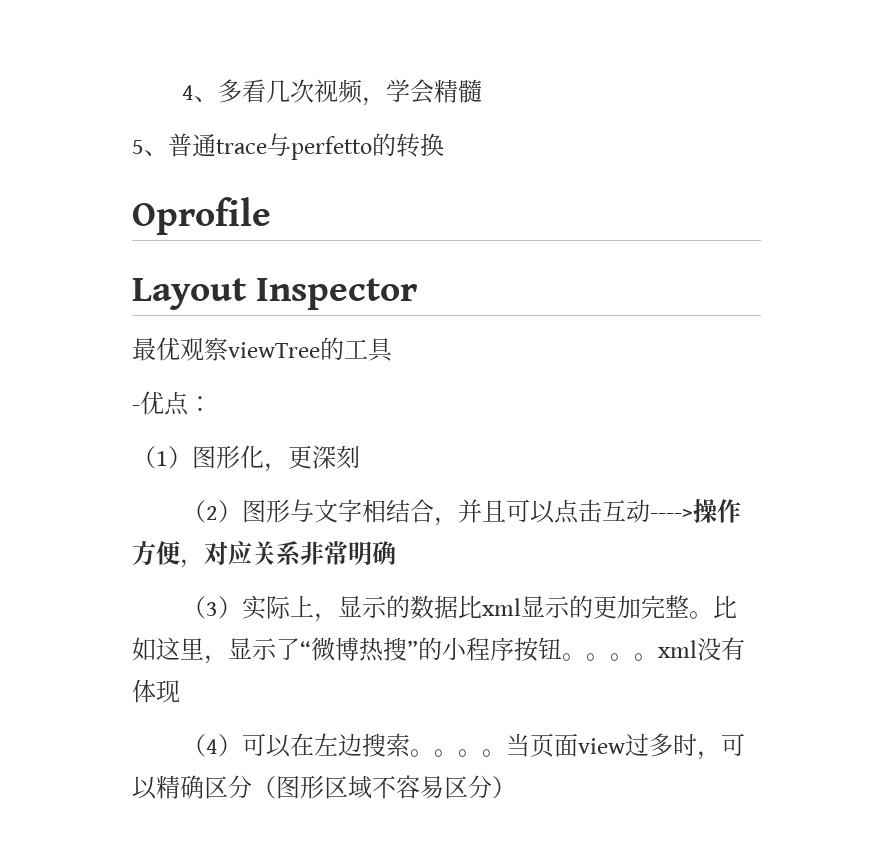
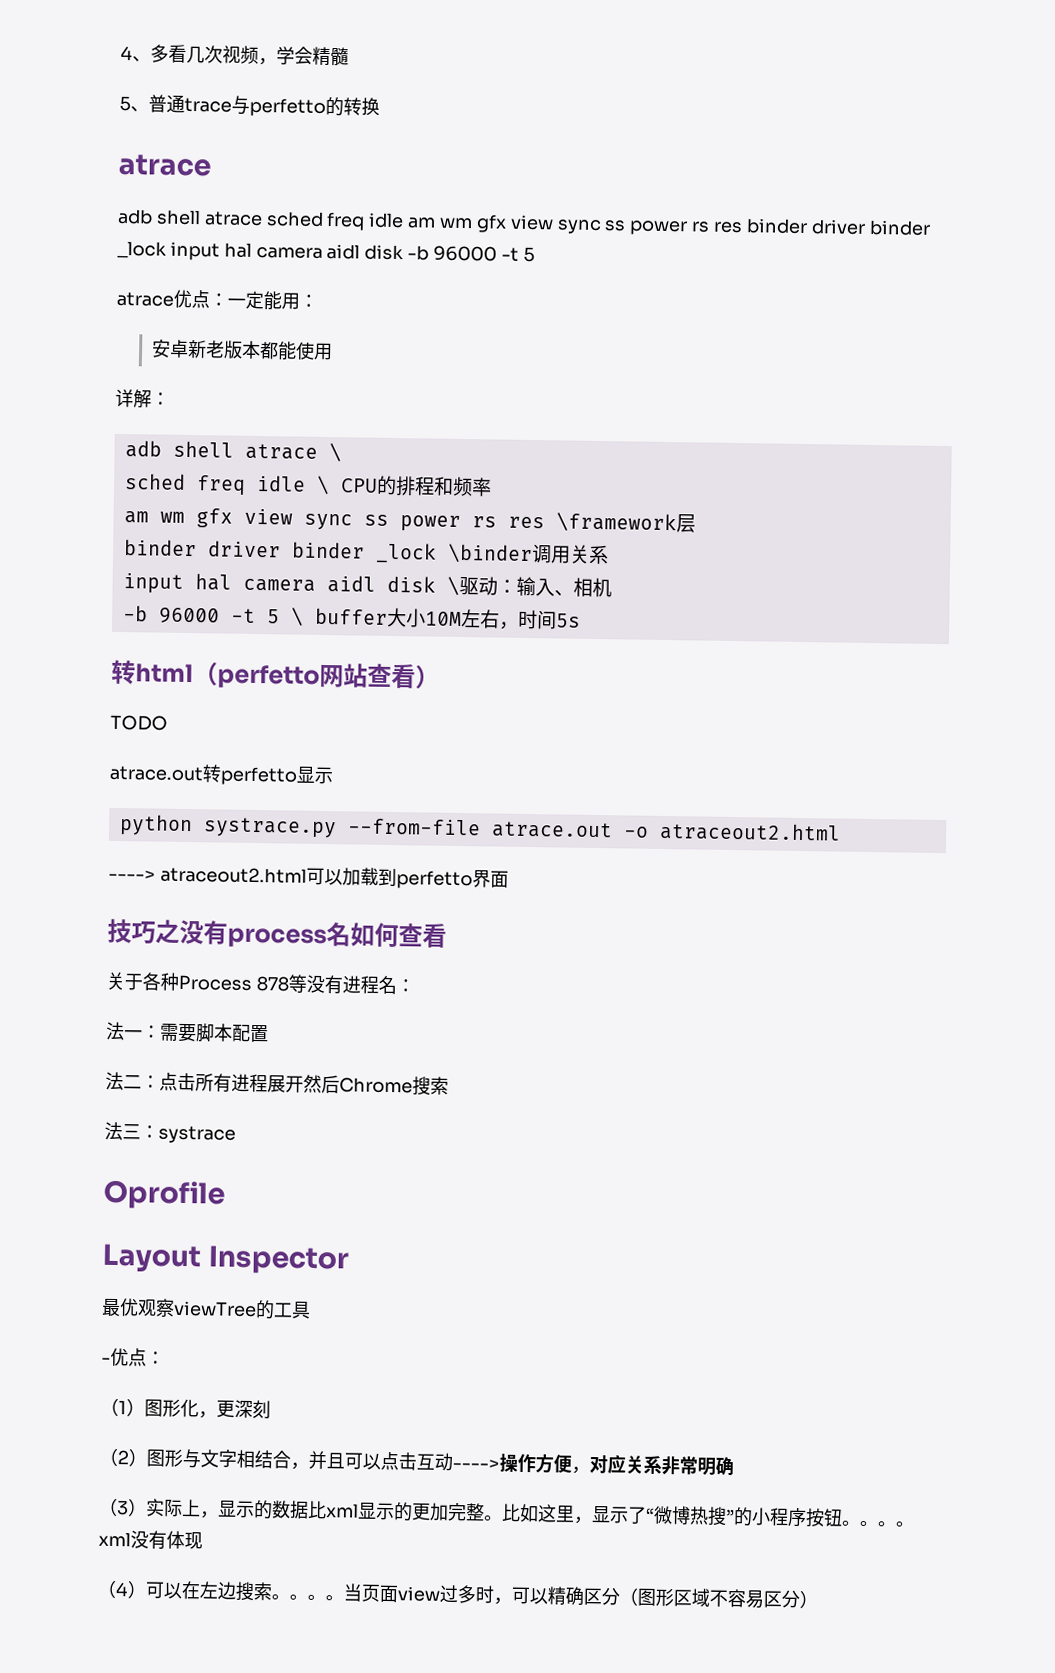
(444, 145) none -> [118,153,211,177] [117,208,931,236] [117,240,535,263] [116,289,318,311] [150,339,333,361] [115,388,170,409] [124,440,342,462] [124,473,492,497] [123,508,696,533] [123,539,609,565] [122,573,612,598] [122,605,581,630] [111,659,440,689] [110,714,168,731] [109,764,333,786] [118,814,841,842] [108,866,509,890] [107,918,447,949] [106,971,415,995] [105,1021,269,1043] [105,1071,449,1096] [104,1121,236,1144] // atrace // adb shell atrace sched freq idle am wm gfx view sync ss power rs res binder driver binder _lock input hal camera aidl disk -b 96000 -t 5 // atrace优点：一定能用： // 安卓新老版本都能使用 // 详解： // adb shell atrace \ // sched freq idle \ CPU的排程和频率 // am wm gfx view sync ss power rs res \framework层 // binder driver binder _lock \binder调用关系 // input hal camera aidl disk \驱动：输入、相机 // -b 96000 -t 5 \ buffer大小10M左右，时间5s // 转html（perfetto网站查看） // TODO // atrace.out转perfetto显示 // python systrace.py --from-file atrace.out -o atraceout2.html // ----> atraceout2.html可以加载到perfetto界面 // 技巧之没有process名如何查看 // 关于各种Process 878等没有进程名： // 法一：需要脚本配置 // 法二：点击所有进程展开然后Chrome搜索 // 法三：systrace

